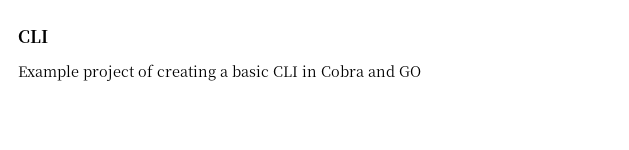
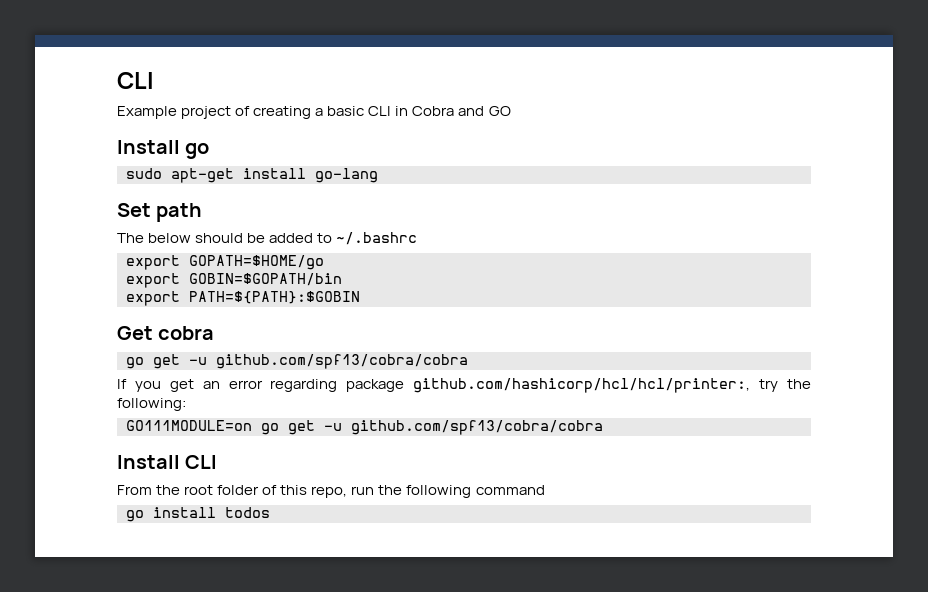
(421, 71) none -> [117,140,210,159] [126,168,378,183] [117,203,203,222] [117,232,418,245] [126,255,324,270] [126,273,342,288] [126,291,360,306] [117,326,215,340] [126,354,468,369] [117,378,811,393] [117,398,186,411] [126,420,603,435] [117,455,218,469] [117,485,545,498] [126,507,270,522] // Install go // sudo apt-get install go-lang // Set path // The below should be added to ~/.bashrc // export GOPATH=$HOME/go // export GOBIN=$GOPATH/bin // export PATH=${PATH}:$GOBIN // Get cobra // go get -u github.com/spf13/cobra/cobra // If you get an error regarding package github.com/hashicorp/hcl/hcl/printer:, try the following: // GO111MODULE=on go get -u github.com/spf13/cobra/cobra // Install CLI // From the root folder of this repo, run the following command // go install todos

